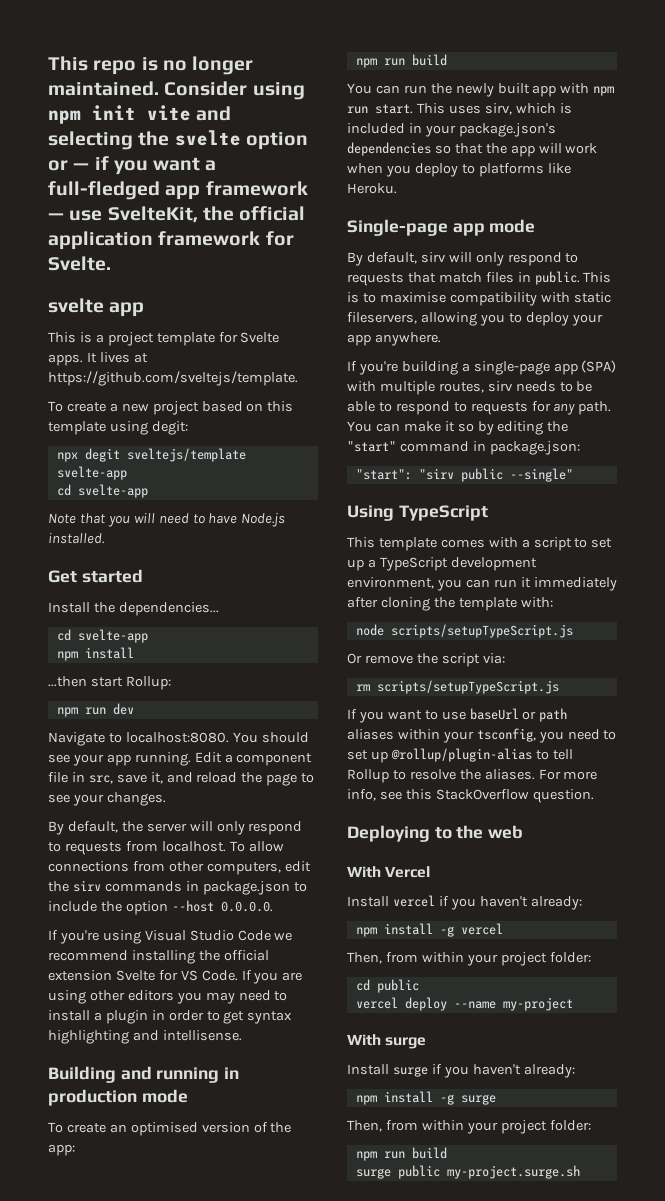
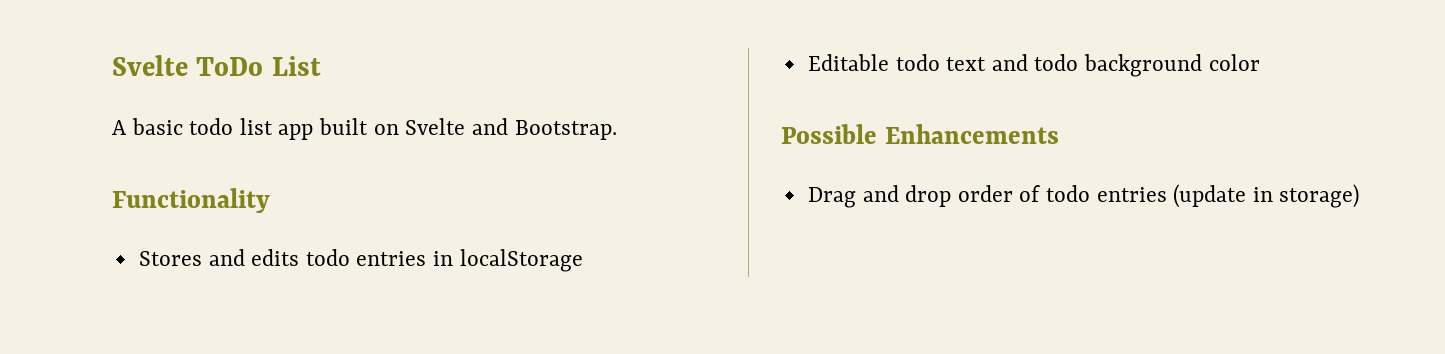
[48,56,254,75] [48,81,305,100] [48,105,232,124] [48,130,308,150] [48,156,217,175] [48,181,308,200] [48,206,306,223] [48,231,294,250] [48,256,111,271] [48,298,145,317] [48,332,280,346] [48,352,148,366] [48,371,298,386] [48,401,294,415] [48,421,188,435] [56,448,246,462] [56,466,127,480] [56,484,148,498] [48,513,286,527] [48,533,105,544] [48,569,143,583] [48,602,219,616] [56,629,148,643] [56,647,134,661] [48,676,171,690] [56,703,134,717] [48,732,309,746] [48,752,313,766] [48,772,315,786] [48,792,166,806] [48,821,303,835] [48,841,284,855] [48,861,311,875] [48,880,307,895] [48,900,273,915] [48,930,293,944] [48,950,269,964] [48,970,303,984] [48,990,288,1004] [48,1010,293,1024] [48,1030,242,1044] [48,1066,240,1083] [48,1089,188,1106] [48,1122,292,1136] [48,1144,75,1156] [355,54,447,68] [347,83,615,97] [347,103,572,115] [347,123,556,137] [347,142,598,157] [347,163,571,177] [347,183,397,194] [347,219,536,236] [347,252,579,266] [347,271,612,286] [347,292,611,306] [347,312,603,326] [347,332,441,346] [347,360,617,375] [347,381,593,395] [347,401,612,415] [347,421,569,435] [347,441,580,455] [355,468,573,482] [347,505,488,521] [347,537,613,551] [347,557,537,571] [347,577,617,591] [347,597,553,611] [355,624,573,638] [347,653,505,667] [355,680,559,694] [347,708,568,723] [347,728,617,743] [347,748,573,763] [347,769,598,783] [347,789,594,803] [347,825,524,842] [347,866,431,878] [347,895,582,910] [355,923,503,937] [347,952,591,966] [355,979,419,993] [355,997,573,1011] [347,1034,427,1049] [347,1064,575,1078] [355,1091,496,1105] [347,1120,591,1134] [355,1147,447,1161] [355,1165,580,1179] This repo is no longer maintained. Consider using npm init vite and selecting the svelte option or — if you want a full-fledged app framework — use SvelteKit, the official application framework for Svelte. // svelte app // This is a project template for Svelte apps. It lives at https://github.com/sveltejs/template. // To create a new project based on this template using degit: // npx degit sveltejs/template svelte-app // cd svelte-app // Note that you will need to have Node.js installed. // Get started // Install the dependencies... // cd svelte-app // npm install // ...then start Rollup: // npm run dev // Navigate to localhost:8080. You should see your app running. Edit a component file in src, save it, and reload the page to see your changes. // By default, the server will only respond to requests from localhost. To allow connections from other computers, edit the sirv commands in package.json to include the option --host 0.0.0.0. // If you're using Visual Studio Code we recommend installing the official extension Svelte for VS Code. If you are using other editors you may need to install a plugin in order to get syntax highlighting and intellisense. // Building and running in production mode // To create an optimised version of the app: // npm run build // You can run the newly built app with npm run start. This uses sirv, which is included in your package.json's dependencies so that the app will work when you deploy to platforms like Heroku. // Single-page app mode // By default, sirv will only respond to requests that match files in public. This is to maximise compatibility with static fileservers, allowing you to deploy your app anywhere. // If you're building a single-page app (SPA) with multiple routes, sirv needs to be able to respond to requests for any path. You can make it so by editing the "start" command in package.json: // "start": "sirv public --single" // Using TypeScript // This template comes with a script to set up a TypeScript development environment, you can run it immediately after cloning the template with: // node scripts/setupTypeScript.js // Or remove the script via: // rm scripts/setupTypeScript.js // If you want to use baseUrl or path aliases within your tsconfig, you need to set up @rollup/plugin-alias to tell Rollup to resolve the aliases. For more info, see this StackOverflow question. // Deploying to the web // With Vercel // Install vercel if you haven't already: // npm install -g vercel // Then, from within your project folder: // cd public // vercel deploy --name my-project // With surge // Install surge if you haven't already: // npm install -g surge // Then, from within your project folder: // npm run build // surge public my-project.surge.sh -> [112,55,321,76] [112,118,617,140] [112,188,270,213] [138,249,583,272] [807,54,1260,77] [781,124,1059,144] [807,184,1360,208] Svelte ToDo List // A basic todo list app built on Svelte and Bootstrap. // Functionality // Stores and edits todo entries in localStorage // Editable todo text and todo background color // Possible Enhancements // Drag and drop order of todo entries (update in storage)

